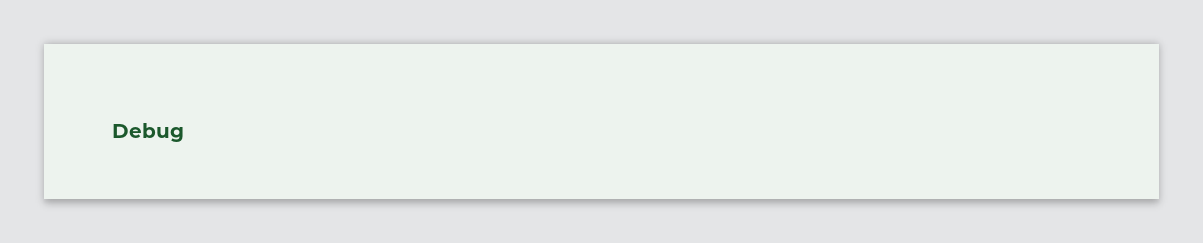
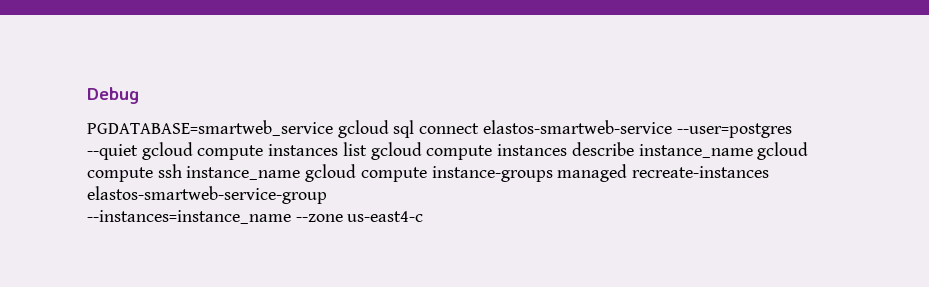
(184, 132) none -> [87,120,792,138] [87,142,809,160] [87,164,770,182] [87,186,327,204] [87,210,424,224] // PGDATABASE=smartweb_service gcloud sql connect elastos-smartweb-service --user=postgres --quiet gcloud compute instances list gcloud compute instances describe instance_name gcloud compute ssh instance_name gcloud compute instance-groups managed recreate-instances elastos-smartweb-service-group // --instances=instance_name --zone us-east4-c

